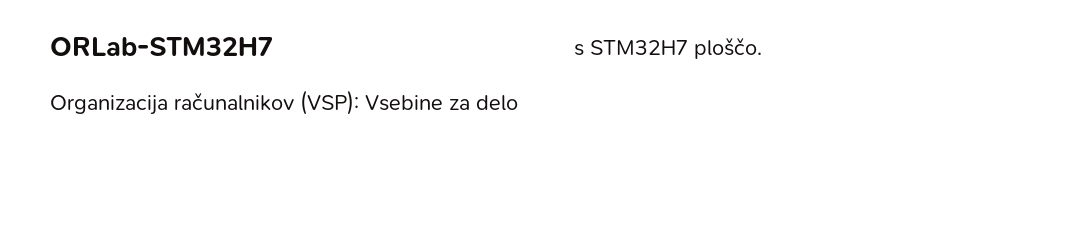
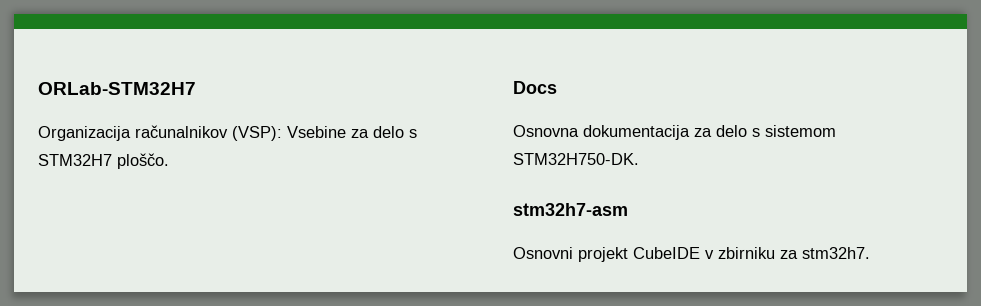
(762, 48) none -> [513,81,557,94] [513,125,836,140] [513,153,639,165] [513,203,628,216] [513,247,870,262] // Docs // Osnovna dokumentacija za delo s sistemom STM32H750-DK. // stm32h7-asm // Osnovni projekt CubeIDE v zbirniku za stm32h7.

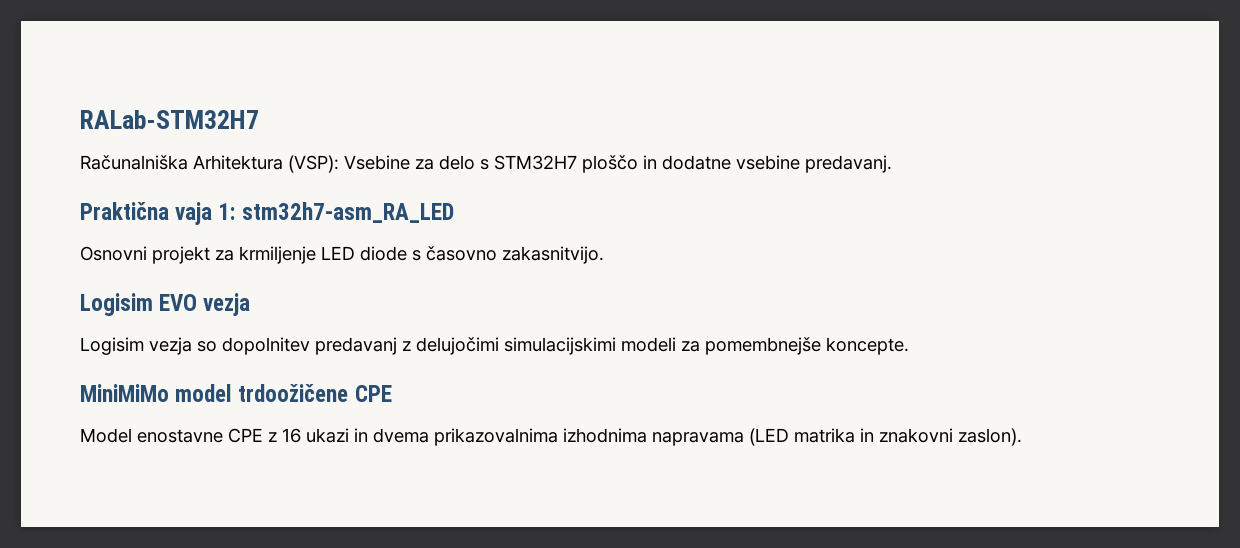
[38,82,196,95] [38,125,228,141] ORLab-STM32H7 // Organizacija računalnikov -> [80,110,259,129] [80,155,283,170] RALab-STM32H7 // Računalniška Arhitektura
[117,153,169,169] [513,81,557,94] [513,125,836,140] [513,153,639,165] [513,203,628,216] [513,247,870,262] ploščo. // Docs // Osnovna dokumentacija za delo s sistemom STM32H750-DK. // stm32h7-asm // Osnovni projekt CubeIDE v zbirniku za stm32h7. -> [582,155,892,173] [80,202,454,225] [80,246,604,264] [80,293,251,316] [80,337,909,355] [80,384,392,402] [80,428,1022,446] ploščo in dodatne vsebine predavanj. // Praktična vaja 1: stm32h7-asm_RA_LED // Osnovni projekt za krmiljenje LED diode s časovno zakasnitvijo. // Logisim EVO vezja // Logisim vezja so dopolnitev predavanj z delujočimi simulacijskimi modeli za pomembnejše koncepte. // MiniMiMo model trdoožičene CPE // Model enostavne CPE z 16 ukazi in dvema prikazovalnima izhodnima napravama (LED matrika in znakovni zaslon).

